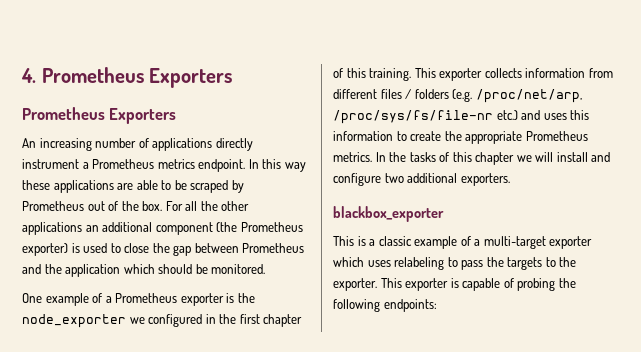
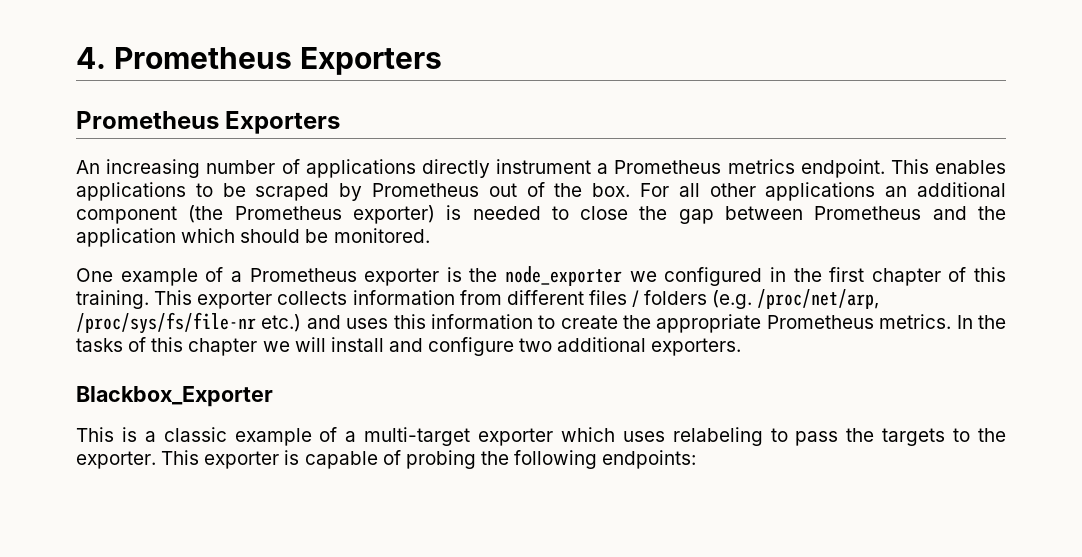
[248,159,306,172] [22,180,158,193] In this way these applications are able -> [890,159,1006,174] [76,182,186,201] This enables applications
[200,201,218,211] the -> (700, 190) none
[83,243,108,253] used -> [472,206,541,220] needed
[333,206,444,222] blackbox_exporter -> [76,386,273,407] Blackbox_Exporter

